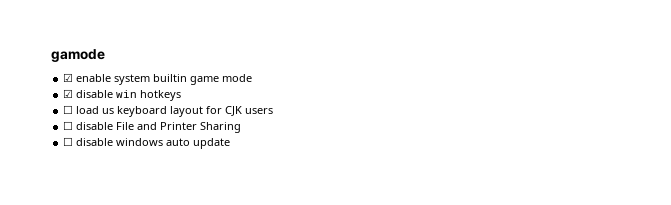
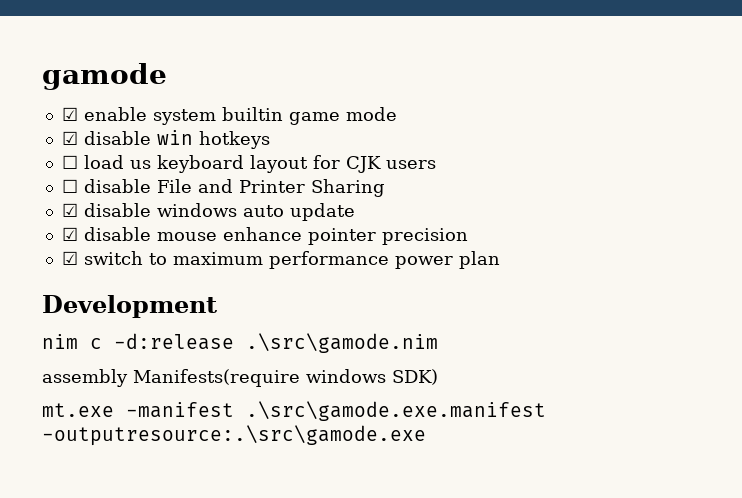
[63,137,74,146] ☐ -> [61,203,78,217] ☑
(231, 143) none -> [61,227,468,245] [61,251,500,269] [42,295,217,318] [42,333,438,353] [42,369,438,387] [42,401,546,421] [42,425,426,446] // ☑ disable mouse enhance pointer precision // ☑ switch to maximum performance power plan // Development // nim c -d:release .\src\gamode.nim // assembly Manifests(require windows SDK) // mt.exe -manifest .\src\gamode.exe.manifest -outputresource:.\src\gamode.exe

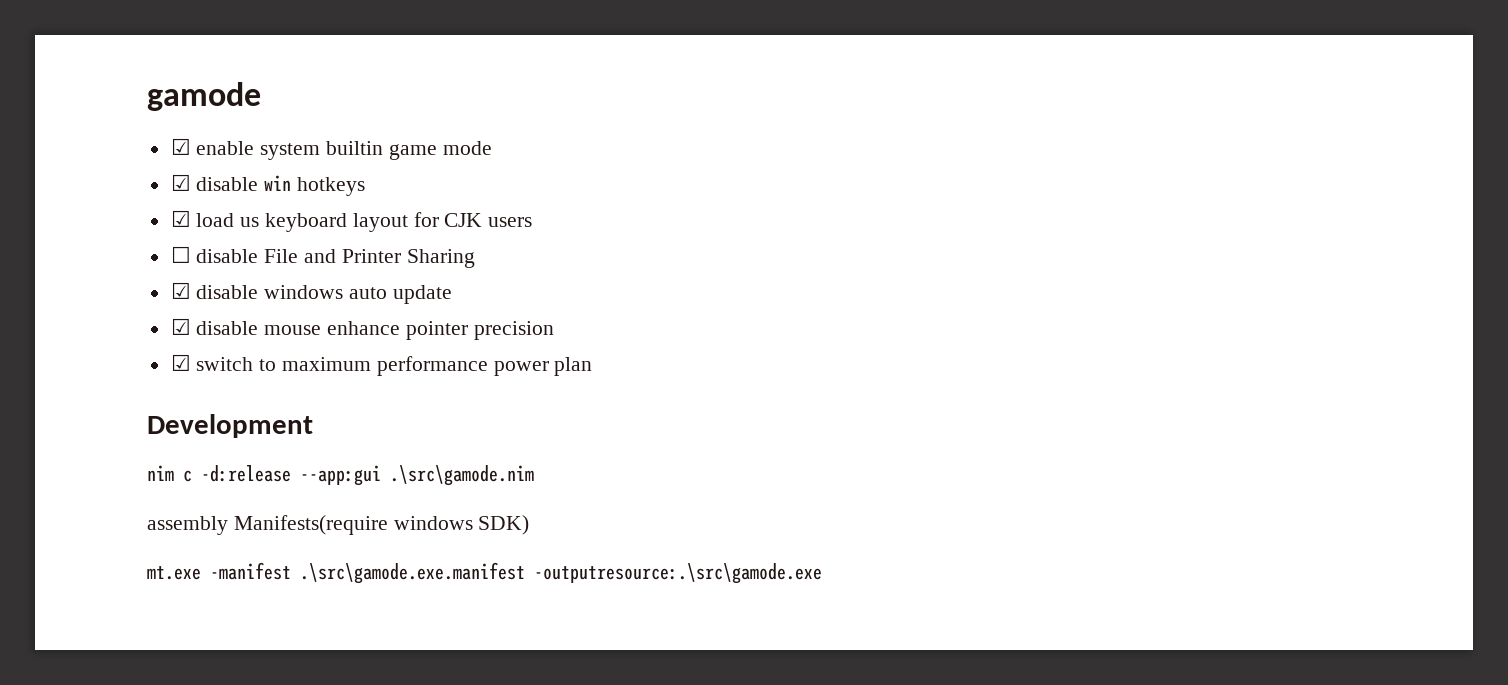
[61,155,78,169] ☐ -> [170,210,191,227] ☑
(234, 341) none -> [300,465,381,486] --app:gui

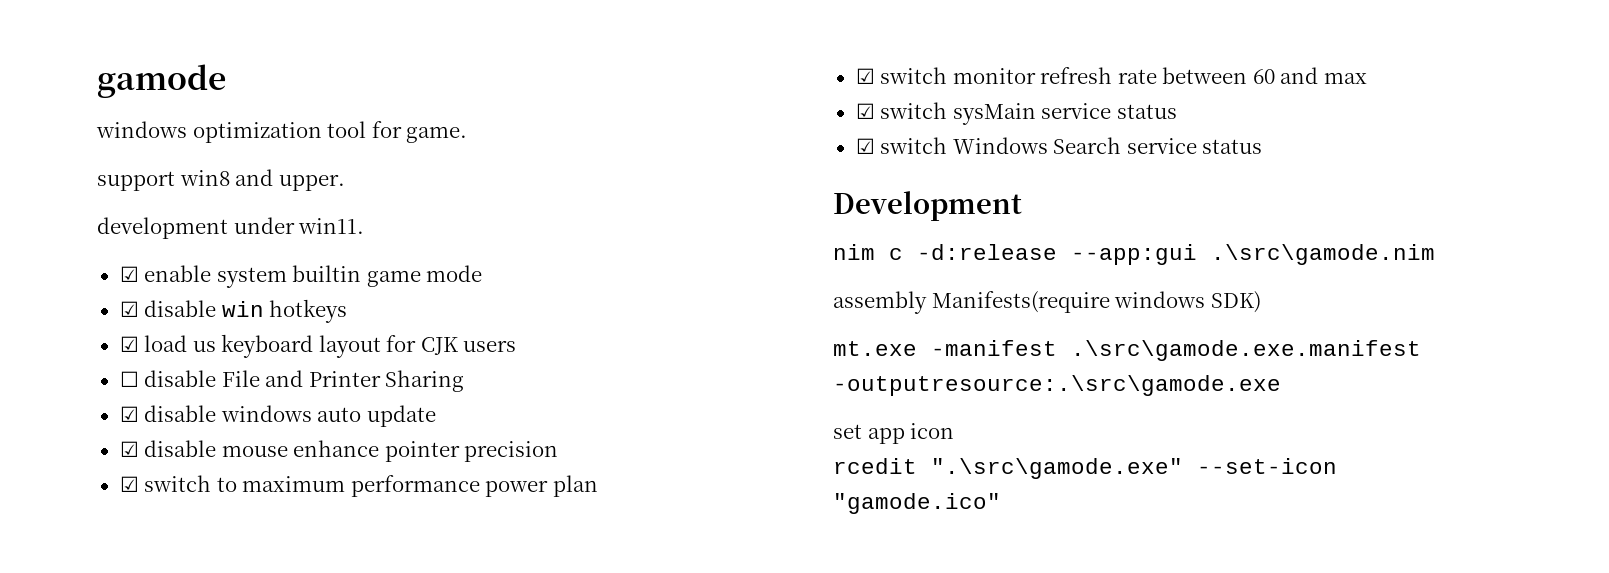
(261, 96) none -> [96,121,468,143] [97,169,345,191] [97,217,365,239] // windows optimization tool for game. // support win8 and upper. // development under win11.
(593, 366) none -> [855,67,1367,84] [855,102,1177,125] [855,137,1263,154] // ☑ switch monitor refresh rate between 60 and max // ☑ switch sysMain service status // ☑ switch Windows Search service status
(822, 573) none -> [833,423,955,444] [833,458,1337,479] [833,493,1001,514] // set app icon // rcedit ".\src\gamode.exe" --set-icon "gamode.ico"

